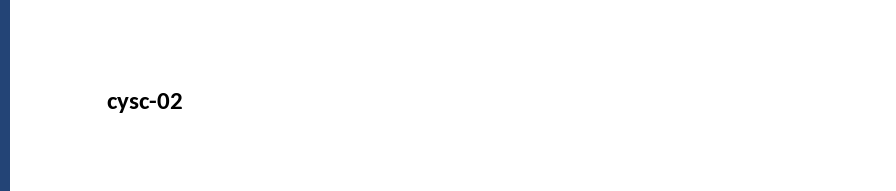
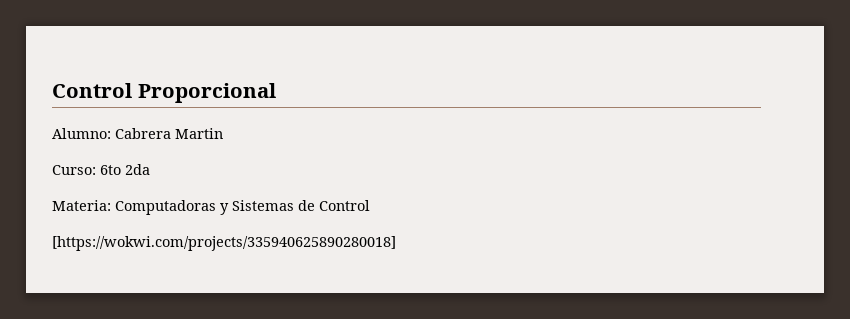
[107,93,183,113] cysc-02 -> [52,83,276,103] [52,128,223,139] [52,164,150,175] [52,200,370,215] [52,236,396,251] Control Proporcional // Alumno: Cabrera Martin // Curso: 6to 2da // Materia: Computadoras y Sistemas de Control // [https://wokwi.com/projects/335940625890280018]

